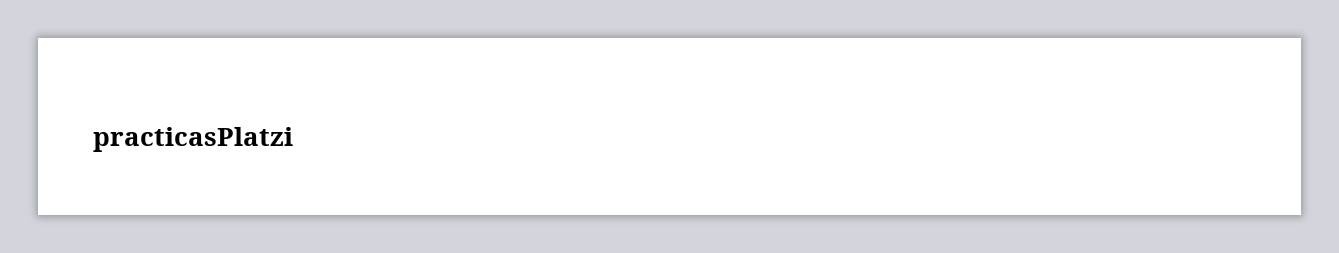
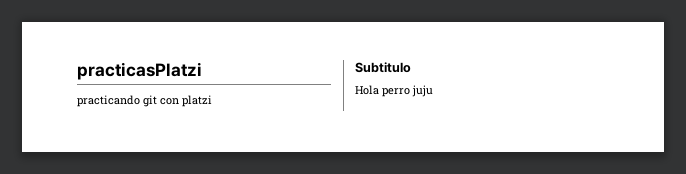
(293, 139) none -> [77,95,212,107] [355,62,411,73] [355,85,433,97] // practicando git con platzi // Subtitulo // Hola perro juju

